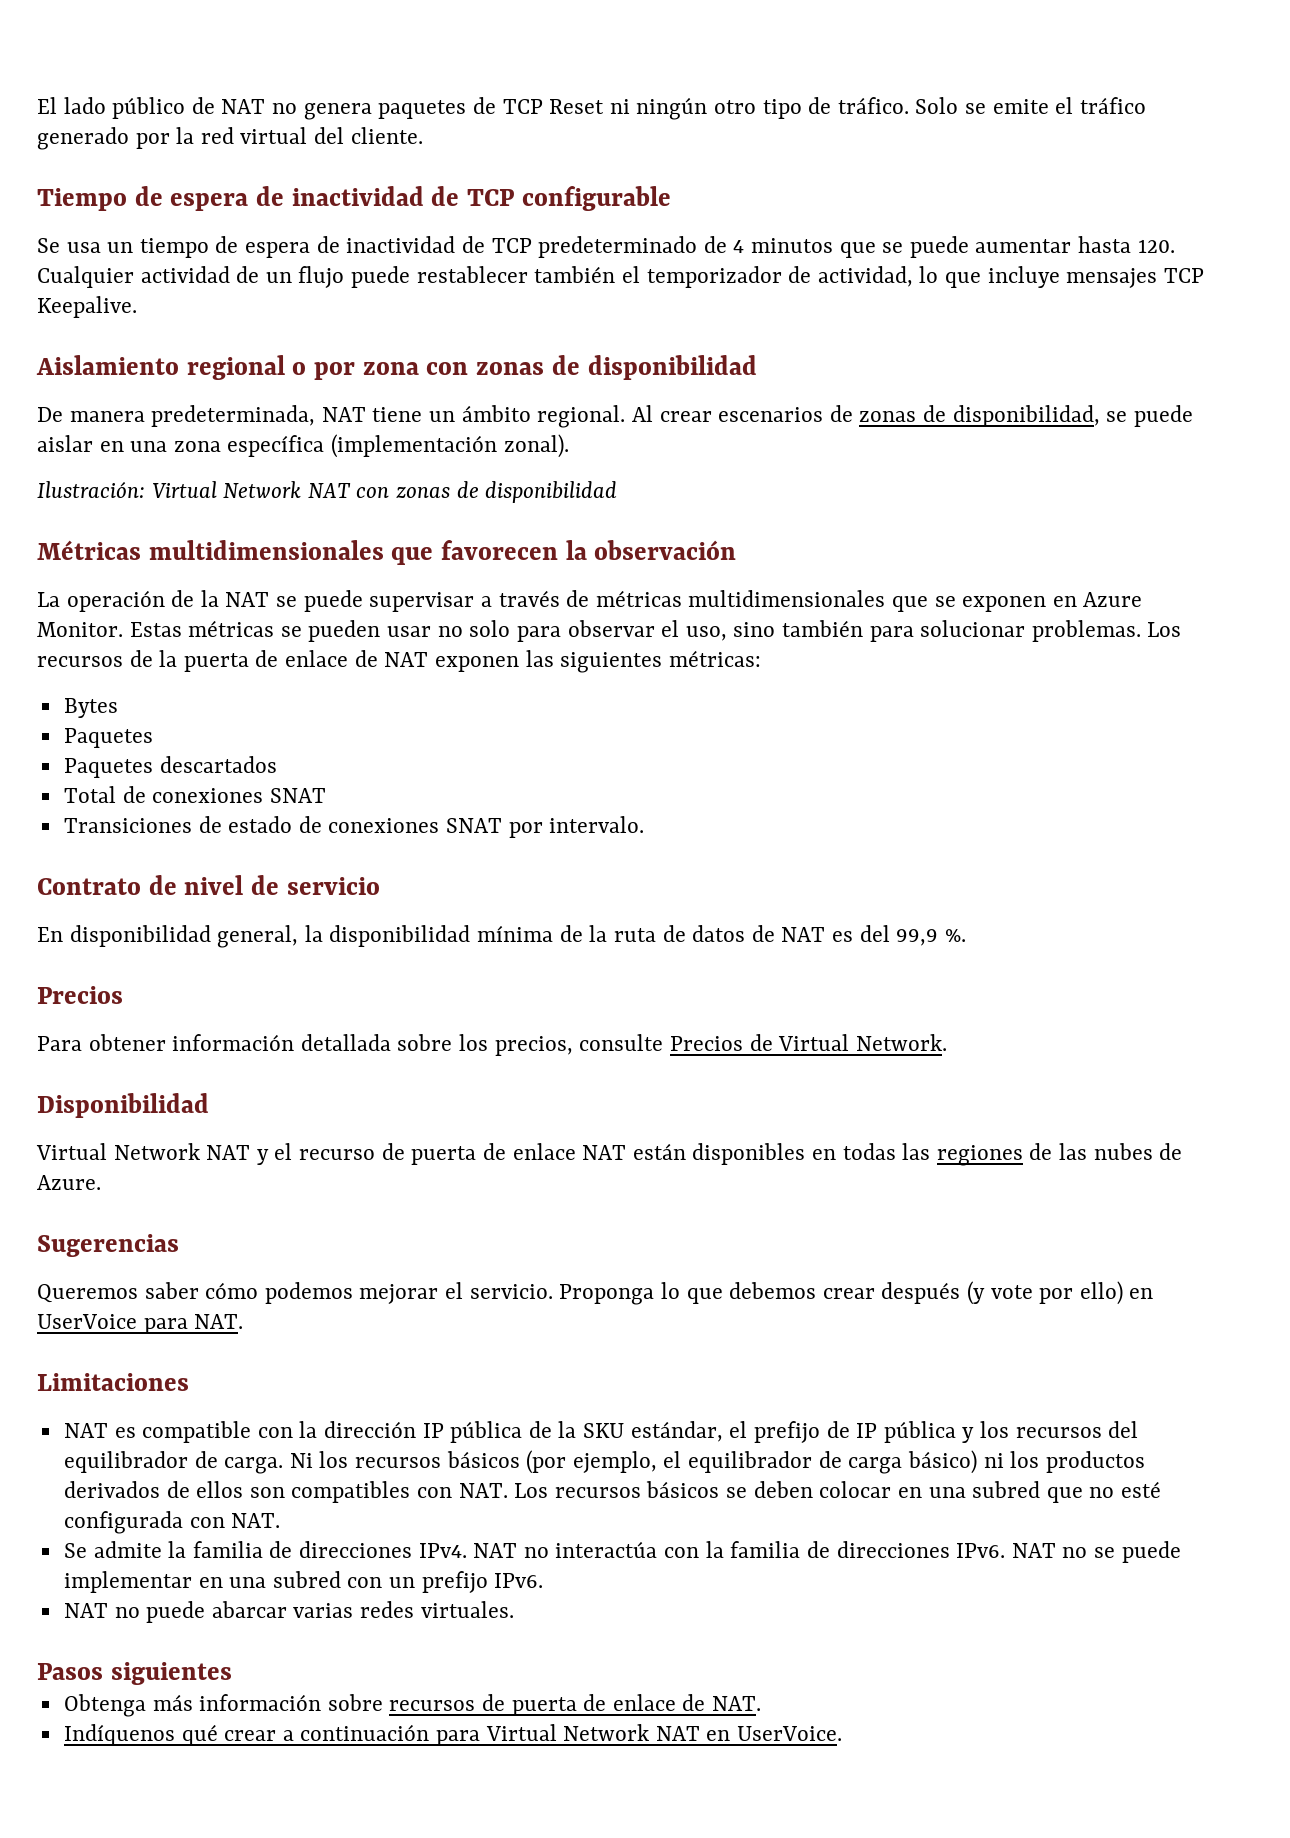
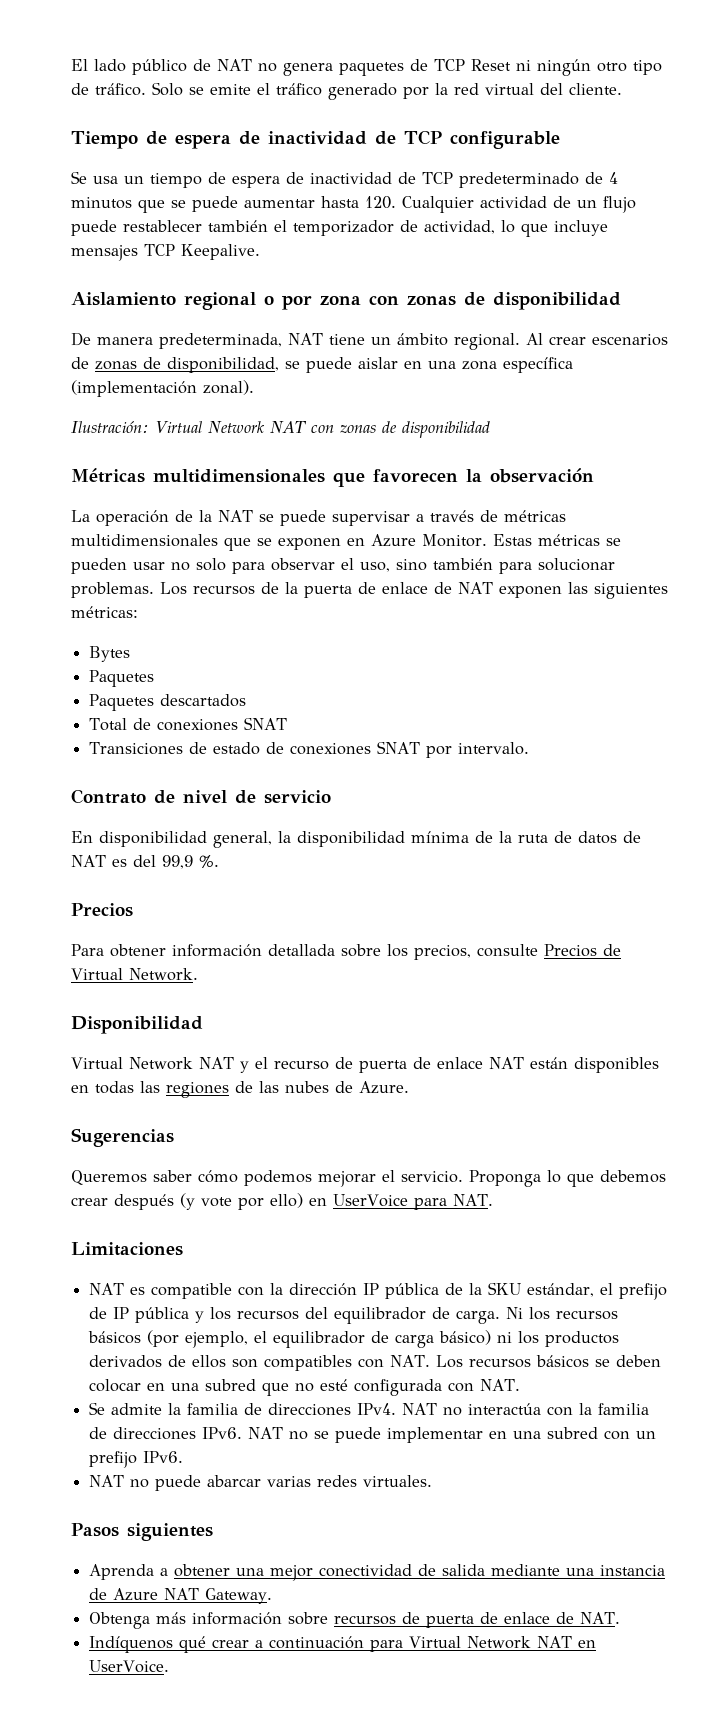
(232, 1673) none -> [89,1564,666,1581] [89,1588,273,1604] // Aprenda a obtener una mejor conectividad de salida mediante una instancia de Azure NAT Gateway.

